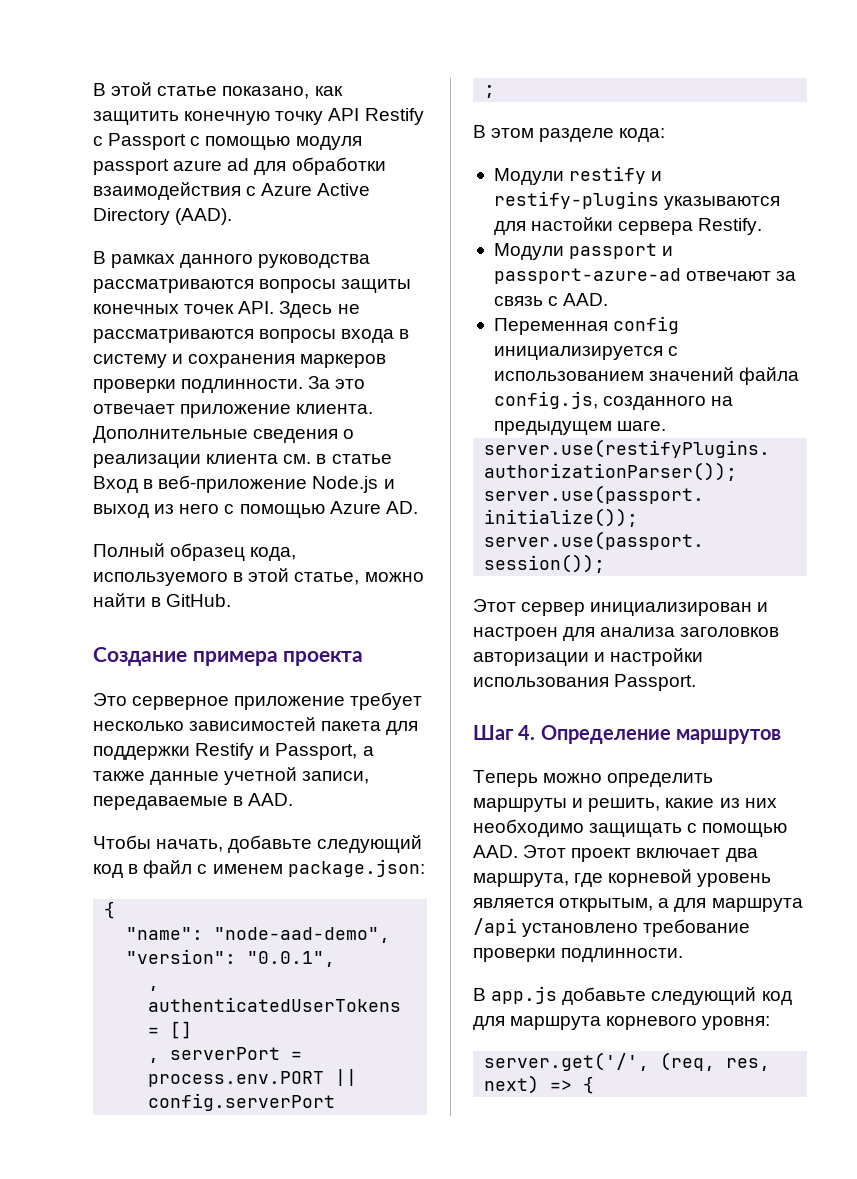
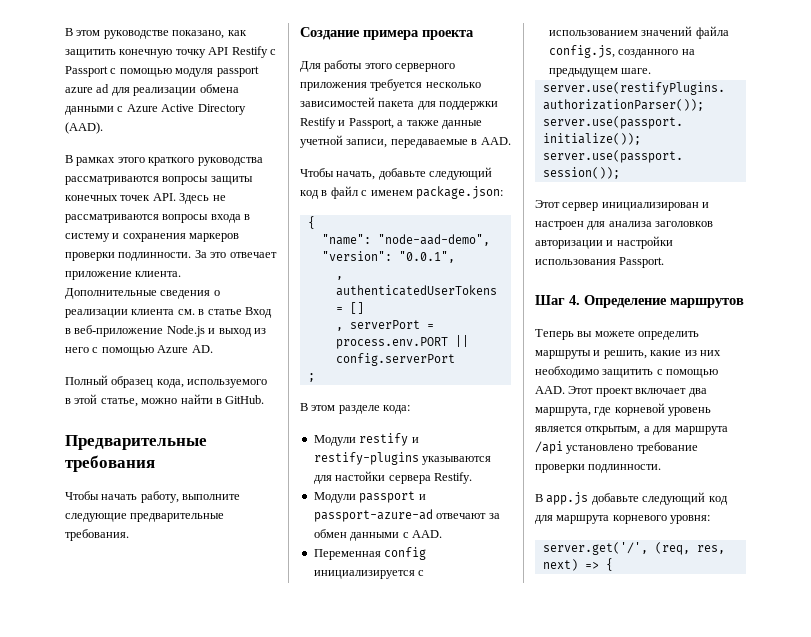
[93,82,218,96] В этой статье -> [65,28,169,39] В этом руководстве
[291,157,386,175] [93,182,241,200] обработки взаимодействия -> [133,84,239,96] [65,106,114,115] реализации обмена данными
[180,254,254,268] данного -> [117,157,195,166] этого краткого
[93,647,364,666] [93,692,423,710] Создание примера проекта // Это серверное приложение требует -> [65,435,207,450] [65,455,155,472] [65,491,241,503] [65,513,225,522] [65,529,129,541] [300,27,474,40] [300,60,456,72] [300,79,423,91] Предварительные требования // Чтобы начать работу, выполните следующие предварительные требования. // Создание примера проекта // Для работы этого серверного приложения требуется
[493,296,543,306] связь -> [313,529,400,541] обмен данными
[543,773,603,783] можно -> [577,331,635,337] вы можете
[589,823,683,837] защищать -> [602,369,654,378] защитить

